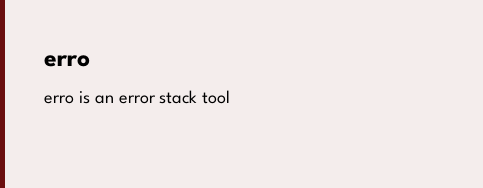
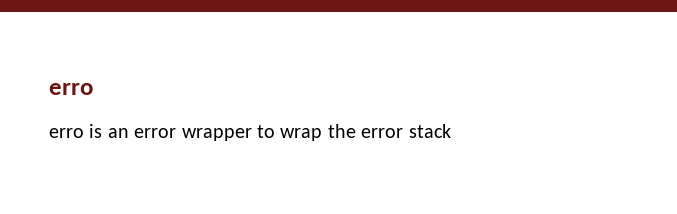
[159,90,231,104] stack tool -> [181,124,451,141] wrapper to wrap the error stack

